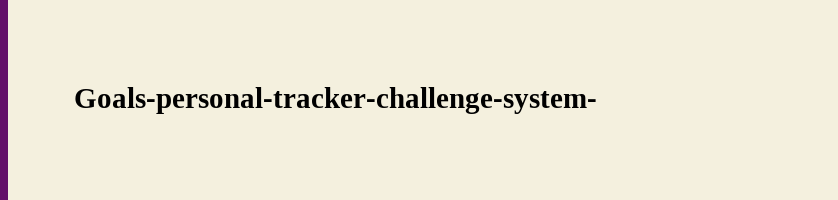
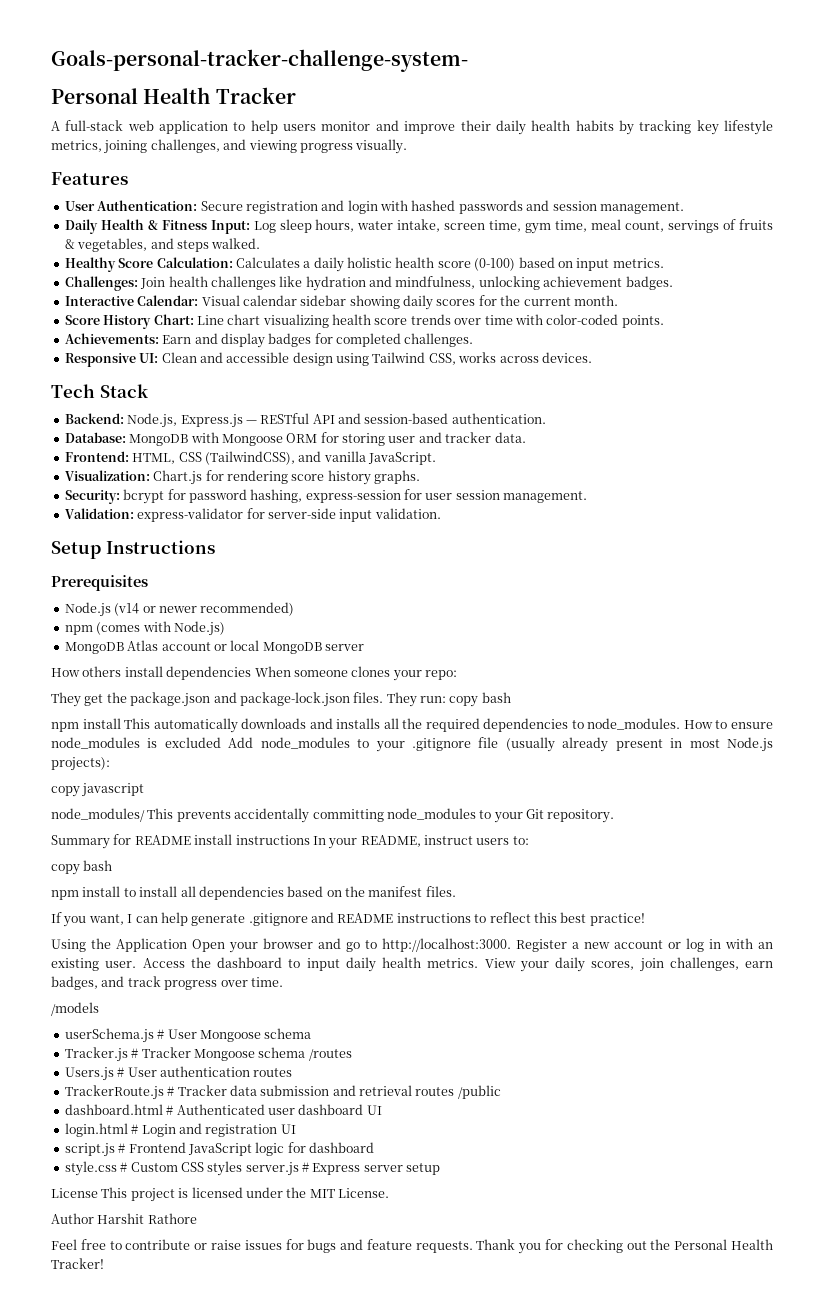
(597, 100) none -> [51,87,296,104] [51,120,774,135] [51,139,408,154] [51,172,128,185] [64,200,684,214] [64,219,774,234] [64,238,261,252] [64,257,664,272] [64,276,673,291] [64,295,618,310] [64,314,664,329] [64,333,474,348] [64,352,592,367] [51,384,148,398] [64,413,546,428] [64,432,526,446] [64,451,436,465] [64,470,420,485] [64,489,588,504] [64,508,441,522] [51,540,215,559] [51,575,148,591] [64,602,295,617] [64,621,225,636] [64,640,364,654] [51,666,457,681] [51,692,511,707] [51,718,773,733] [51,737,774,752] [51,757,110,771] [51,783,145,797] [51,808,615,823] [51,834,529,849] [51,860,113,875] [51,886,456,900] [51,912,645,927] [51,938,773,953] [51,957,773,972] [51,976,283,990] [51,1002,99,1016] [64,1028,312,1043] [64,1047,352,1062] [64,1066,293,1081] [64,1085,501,1100] [64,1104,382,1115] [64,1123,296,1137] [64,1142,374,1157] [64,1161,441,1176] [51,1187,389,1202] [51,1213,197,1224] [51,1239,773,1254] [51,1258,104,1269] // Personal Health Tracker // A full-stack web application to help users monitor and improve their daily health habits by tracking key lifestyle metrics, joining challenges, and viewing progress visually. // Features // User Authentication: Secure registration and login with hashed passwords and session management. // Daily Health & Fitness Input: Log sleep hours, water intake, screen time, gym time, meal count, servings of fruits & vegetables, and steps walked. // Healthy Score Calculation: Calculates a daily holistic health score (0-100) based on input metrics. // Challenges: Join health challenges like hydration and mindfulness, unlocking achievement badges. // Interactive Calendar: Visual calendar sidebar showing daily scores for the current month. // Score History Chart: Line chart visualizing health score trends over time with color-coded points. // Achievements: Earn and display badges for completed challenges. // Responsive UI: Clean and accessible design using Tailwind CSS, works across devices. // Tech Stack // Backend: Node.js, Express.js — RESTful API and session-based authentication. // Database: MongoDB with Mongoose ORM for storing user and tracker data. // Frontend: HTML, CSS (TailwindCSS), and vanilla JavaScript. // Visualization: Chart.js for rendering score history graphs. // Security: bcrypt for password hashing, express-session for user session management. // Validation: express-validator for server-side input validation. // Setup Instructions // Prerequisites // Node.js (v14 or newer recommended) // npm (comes with Node.js) // MongoDB Atlas account or local MongoDB server // How others install dependencies When someone clones your repo: // They get the package.json and package-lock.json files. They run: copy bash // npm install This automatically downloads and installs all the required dependencies to node_modules. How to ensure node_modules is excluded Add node_modules to your .gitignore file (usually already present in most Node.js projects): // copy javascript // node_modules/ This prevents accidentally committing node_modules to your Git repository. // Summary for README install instructions In your README, instruct users to: // copy bash // npm install to install all dependencies based on the manifest files. // If you want, I can help generate .gitignore and README instructions to reflect this best practice! // Using the Application Open your browser and go to http://localhost:3000. Register a new account or log in with an existing user. Access the dashboard to input daily health metrics. View your daily scores, join challenges, earn badges, and track progress over time. // /models // userSchema.js # User Mongoose schema // Tracker.js # Tracker Mongoose schema /routes // Users.js # User authentication routes // TrackerRoute.js # Tracker data submission and retrieval routes /public // dashboard.html # Authenticated user dashboard UI // login.html # Login and registration UI // script.js # Frontend JavaScript logic for dashboard // style.css # Custom CSS styles server.js # Express server setup // License This project is licensed under the MIT License. // Author Harshit Rathore // Feel free to contribute or raise issues for bugs and feature requests. Thank you for checking out the Personal Health Tracker!

